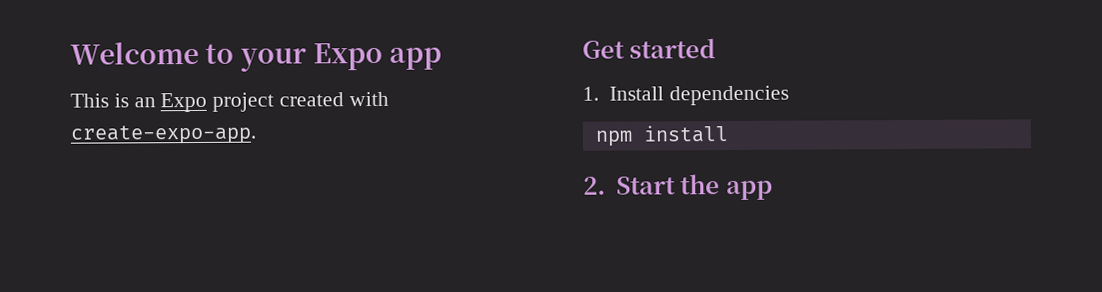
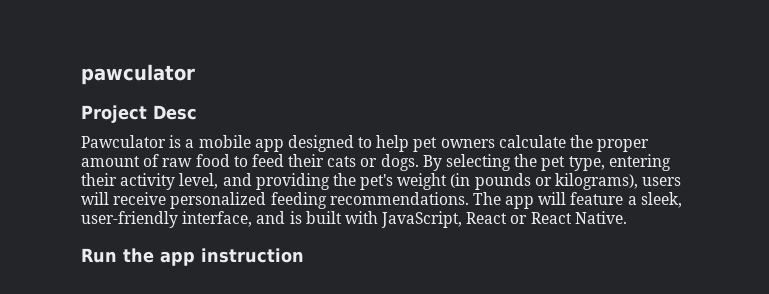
[70,40,443,72] [70,91,389,113] [70,124,256,145] [582,38,717,59] [582,85,789,106] [594,125,728,147] [583,176,676,195] Welcome to your Expo app // This is an Expo project created with create-expo-app. // Get started // 1. Install dependencies // npm install // 2. Start -> [81,64,195,85] [81,105,197,123] [81,135,650,152] [81,154,671,171] [81,173,682,190] [81,192,682,209] [81,211,627,228] [81,248,117,263] pawculator // Project Desc // Pawculator is a mobile app designed to help pet owners calculate the proper amount of raw food to feed their cats or dogs. By selecting the pet type, entering their activity level, and providing the pet's weight (in pounds or kilograms), users will receive personalized feeding recommendations. The app will feature a sleek, user-friendly interface, and is built with JavaScript, React or React Native. // Run
(773, 190) none -> [201,248,304,263] instruction

